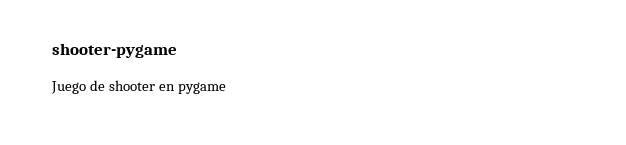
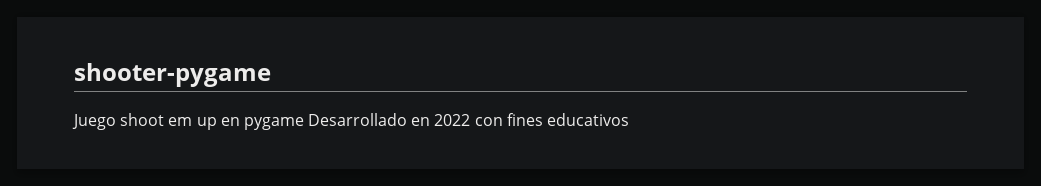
[89,80,226,94] de shooter en pygame -> [120,113,630,130] shoot em up en pygame Desarrollado en 2022 con fines educativos

